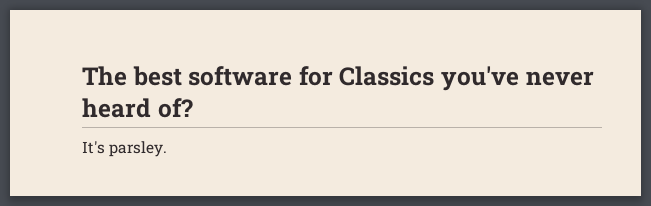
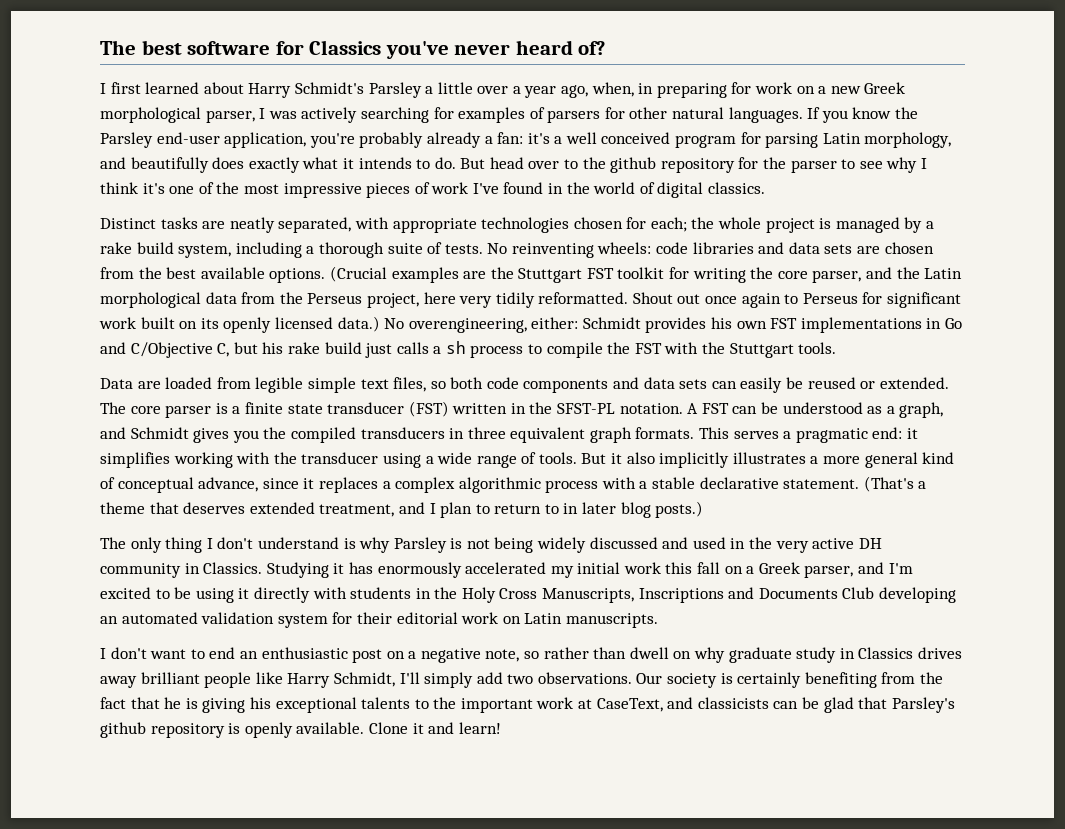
[82,141,168,157] It's parsley. -> [100,82,906,98] [100,107,919,123] [100,132,952,148] [100,157,927,173] [100,182,766,198] [100,217,935,233] [100,242,934,258] [100,266,963,283] [100,292,962,308] [99,316,963,333] [100,341,837,358] [100,377,949,393] [100,401,944,418] [100,427,919,443] [100,452,955,468] [100,476,927,493] [100,501,704,518] [100,537,882,553] [100,562,913,578] [100,587,957,603] [100,612,658,628] [100,647,962,663] [100,672,944,688] [100,697,955,713] [100,722,501,738] I first learned about Harry Schmidt's Parsley a little over a year ago, when, in preparing for work on a new Greek morphological parser, I was actively searching for examples of parsers for other natural languages. If you know the Parsley end-user application, you're probably already a fan: it's a well conceived program for parsing Latin morphology, and beautifully does exactly what it intends to do. But head over to the github repository for the parser to see why I think it's one of the most impressive pieces of work I've found in the world of digital classics. // Distinct tasks are neatly separated, with appropriate technologies chosen for each; the whole project is managed by a rake build system, including a thorough suite of tests. No reinventing wheels: code libraries and data sets are chosen from the best available options. (Crucial examples are the Stuttgart FST toolkit for writing the core parser, and the Latin morphological data from the Perseus project, here very tidily reformatted. Shout out once again to Perseus for significant work built on its openly licensed data.) No overengineering, either: Schmidt provides his own FST implementations in Go and C/Objective C, but his rake build just calls a sh process to compile the FST with the Stuttgart tools. // Data are loaded from legible simple text files, so both code components and data sets can easily be reused or extended. The core parser is a finite state transducer (FST) written in the SFST-PL notation. A FST can be understood as a graph, and Schmidt gives you the compiled transducers in three equivalent graph formats. This serves a pragmatic end: it simplifies working with the transducer using a wide range of tools. But it also implicitly illustrates a more general kind of conceptual advance, since it replaces a complex algorithmic process with a stable declarative statement. (That's a theme that deserves extended treatment, and I plan to return to in later blog posts.) // The only thing I don't understand is why Parsley is not being widely discussed and used in the very active DH community in Classics. Studying it has enormously accelerated my initial work this fall on a Greek parser, and I'm excited to be using it directly with students in the Holy Cross Manuscripts, Inscriptions and Documents Club developing an automated validation system for their editorial work on Latin manuscripts. // I don't want to end an enthusiastic post on a negative note, so rather than dwell on why graduate study in Classics drives away brilliant people like Harry Schmidt, I'll simply add two observations. Our society is certainly benefiting from the fact that he is giving his exceptional talents to the important work at CaseText, and classicists can be glad that Parsley's github repository is openly available. Clone it and learn!

